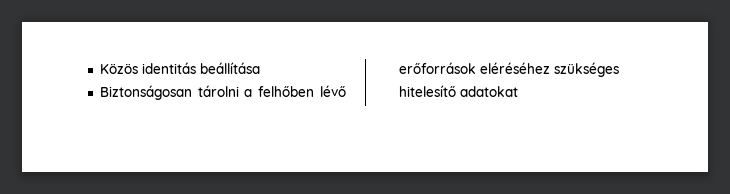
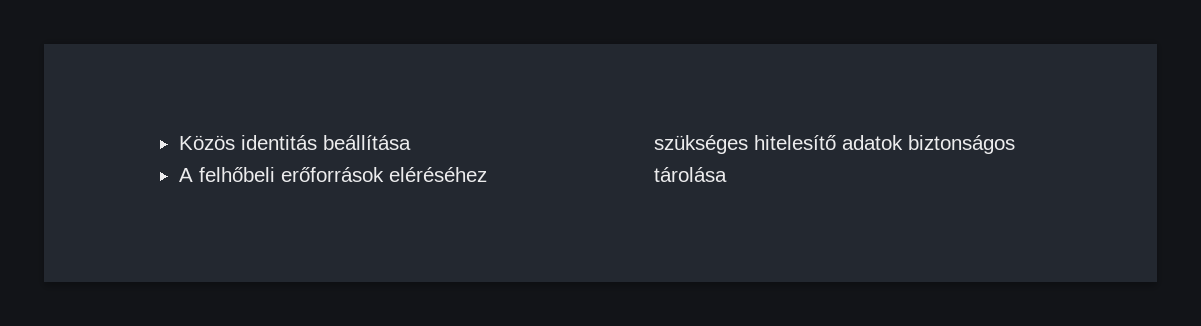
[99,85,346,100] Biztonságosan tárolni a felhőben lévő -> [178,167,275,182] A felhőbeli
[459,86,518,97] adatokat -> [841,135,1015,154] [653,167,727,182] adatok biztonságos tárolása

